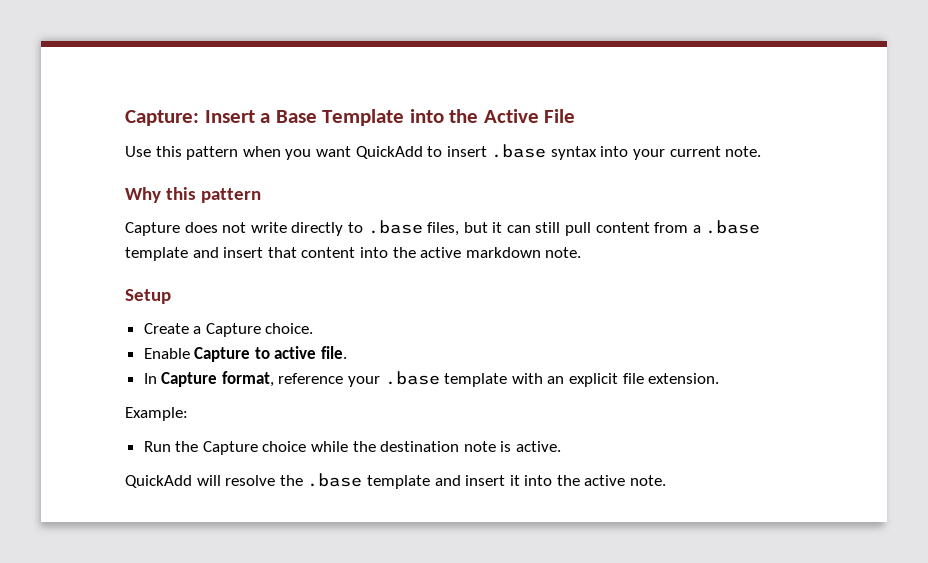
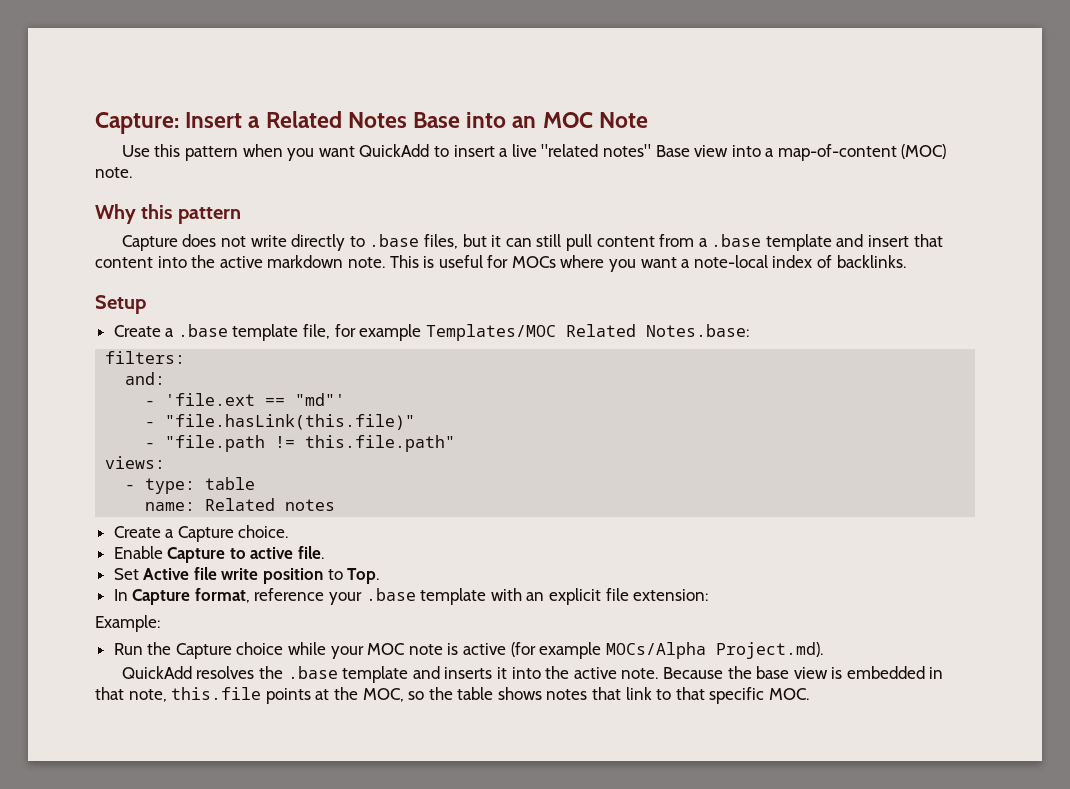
[275,109,576,126] Base Template into the Active File -> [265,111,648,128] Related Notes Base into an MOC Note
[491,144,721,160] .base syntax into your current -> [499,144,947,161] a live "related notes" Base view into a map-of-content (MOC)
[125,289,171,304] // Setup -> [389,255,906,272] [95,295,146,314] [113,324,749,341] [105,351,186,364] [125,372,166,385] [145,393,346,406] [145,414,416,430] [145,435,456,452] [105,456,166,469] [125,477,256,494] [145,498,336,511] This is useful for MOCs where you want a note-local index of backlinks. // Setup // Create a .base template file, for example Templates/MOC Related Notes.base: // filters: // and: // - 'file.ext == "md"' // - "file.hasLink(this.file)" // - "file.path != this.file.path" // views: // - type: table // name: Related notes
(348, 352) none -> [113,567,380,584] // Set Active file write position to Top.
[648,373,720,384] extension. -> [633,589,709,601] extension:
[352,441,562,452] [125,475,276,488] the destination note is active. // QuickAdd will resolve -> [330,642,823,659] [121,666,255,679] your MOC note is active (for example MOCs/Alpha Project.md). // QuickAdd resolves
[465,475,506,486] insert -> [444,667,493,679] inserts
(667, 480) none -> [662,666,944,679] [95,687,810,704] Because the base view is embedded in that note, this.file points at the MOC, so the table shows notes that link to that specific MOC.

